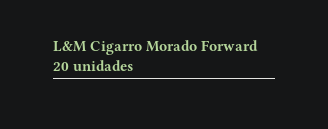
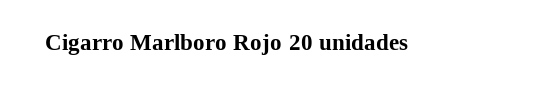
[53,40,259,55] L&M Cigarro Morado Forward -> [45,34,283,55] Cigarro Marlboro Rojo

